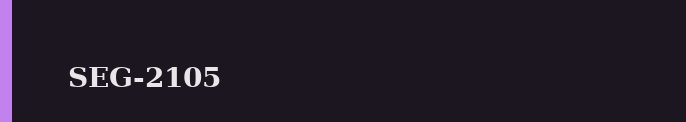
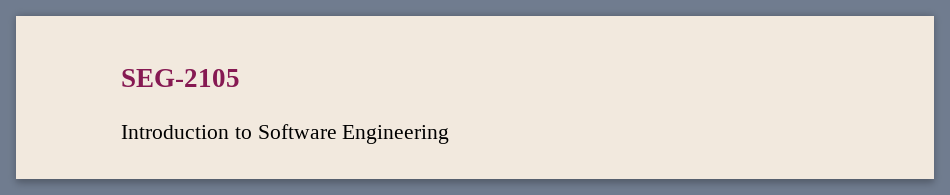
(221, 77) none -> [121,124,450,144] // Introduction to Software Engineering

